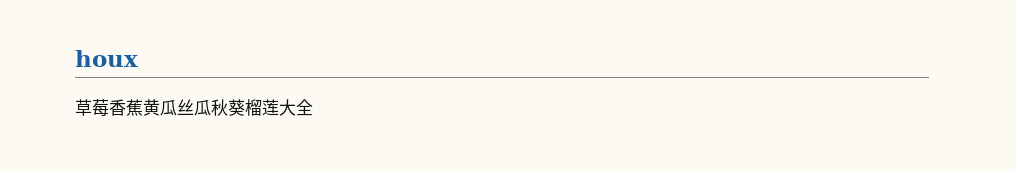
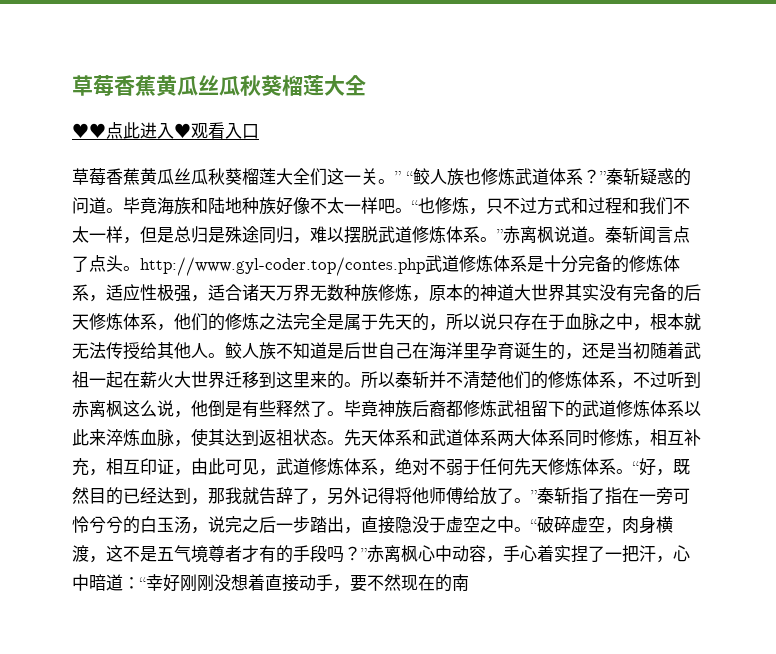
[75,50,138,67] [75,99,313,116] houx // 草莓香蕉黄瓜丝瓜秋葵榴莲大全 -> [72,75,366,96] [72,122,259,139] [72,168,691,186] [72,197,690,215] [72,226,690,244] [72,255,680,276] [72,284,701,302] [72,313,701,331] [72,342,701,360] [72,371,701,389] [72,400,701,418] [72,428,701,447] [72,458,690,476] [72,487,690,505] [72,516,673,534] [72,545,690,563] [72,574,469,592] 草莓香蕉黄瓜丝瓜秋葵榴莲大全 // ♥♥点此进入♥观看入口 // 草莓香蕉黄瓜丝瓜秋葵榴莲大全们这一关。” “鲛人族也修炼武道体系？”秦斩疑惑的问道。毕竟海族和陆地种族好像不太一样吧。“也修炼，只不过方式和过程和我们不太一样，但是总归是殊途同归，难以摆脱武道修炼体系。”赤离枫说道。秦斩闻言点了点头。http://www.gyl-coder.top/contes.php武道修炼体系是十分完备的修炼体系，适应性极强，适合诸天万界无数种族修炼，原本的神道大世界其实没有完备的后天修炼体系，他们的修炼之法完全是属于先天的，所以说只存在于血脉之中，根本就无法传授给其他人。鲛人族不知道是后世自己在海洋里孕育诞生的，还是当初随着武祖一起在薪火大世界迁移到这里来的。所以秦斩并不清楚他们的修炼体系，不过听到赤离枫这么说，他倒是有些释然了。毕竟神族后裔都修炼武祖留下的武道修炼体系以此来淬炼血脉，使其达到返祖状态。先天体系和武道体系两大体系同时修炼，相互补充，相互印证，由此可见，武道修炼体系，绝对不弱于任何先天修炼体系。“好，既然目的已经达到，那我就告辞了，另外记得将他师傅给放了。”秦斩指了指在一旁可怜兮兮的白玉汤，说完之后一步踏出，直接隐没于虚空之中。“破碎虚空，肉身横渡，这不是五气境尊者才有的手段吗？”赤离枫心中动容，手心着实捏了一把汗，心中暗道：“幸好刚刚没想着直接动手，要不然现在的南

